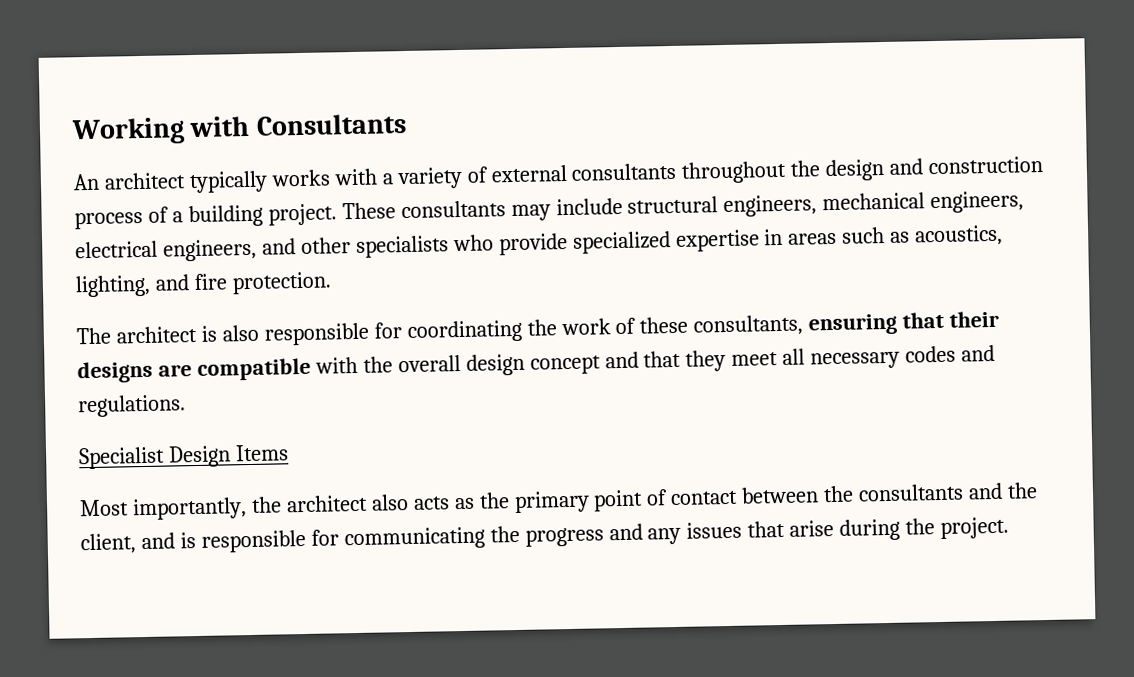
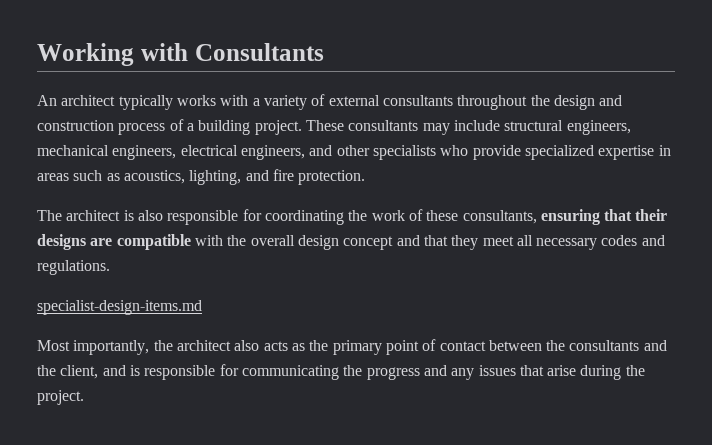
[78,444,289,470] Specialist Design Items -> [37,300,202,315] specialist-design-items.md

